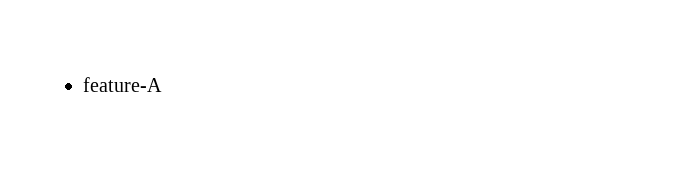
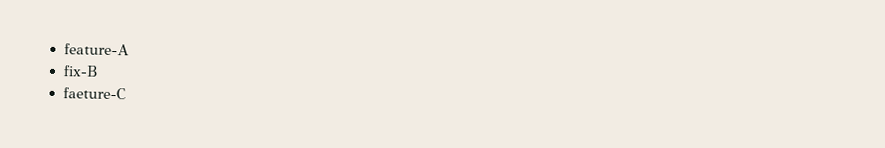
(162, 84) none -> [62,65,99,77] [62,87,126,100] // fix-B // faeture-C

